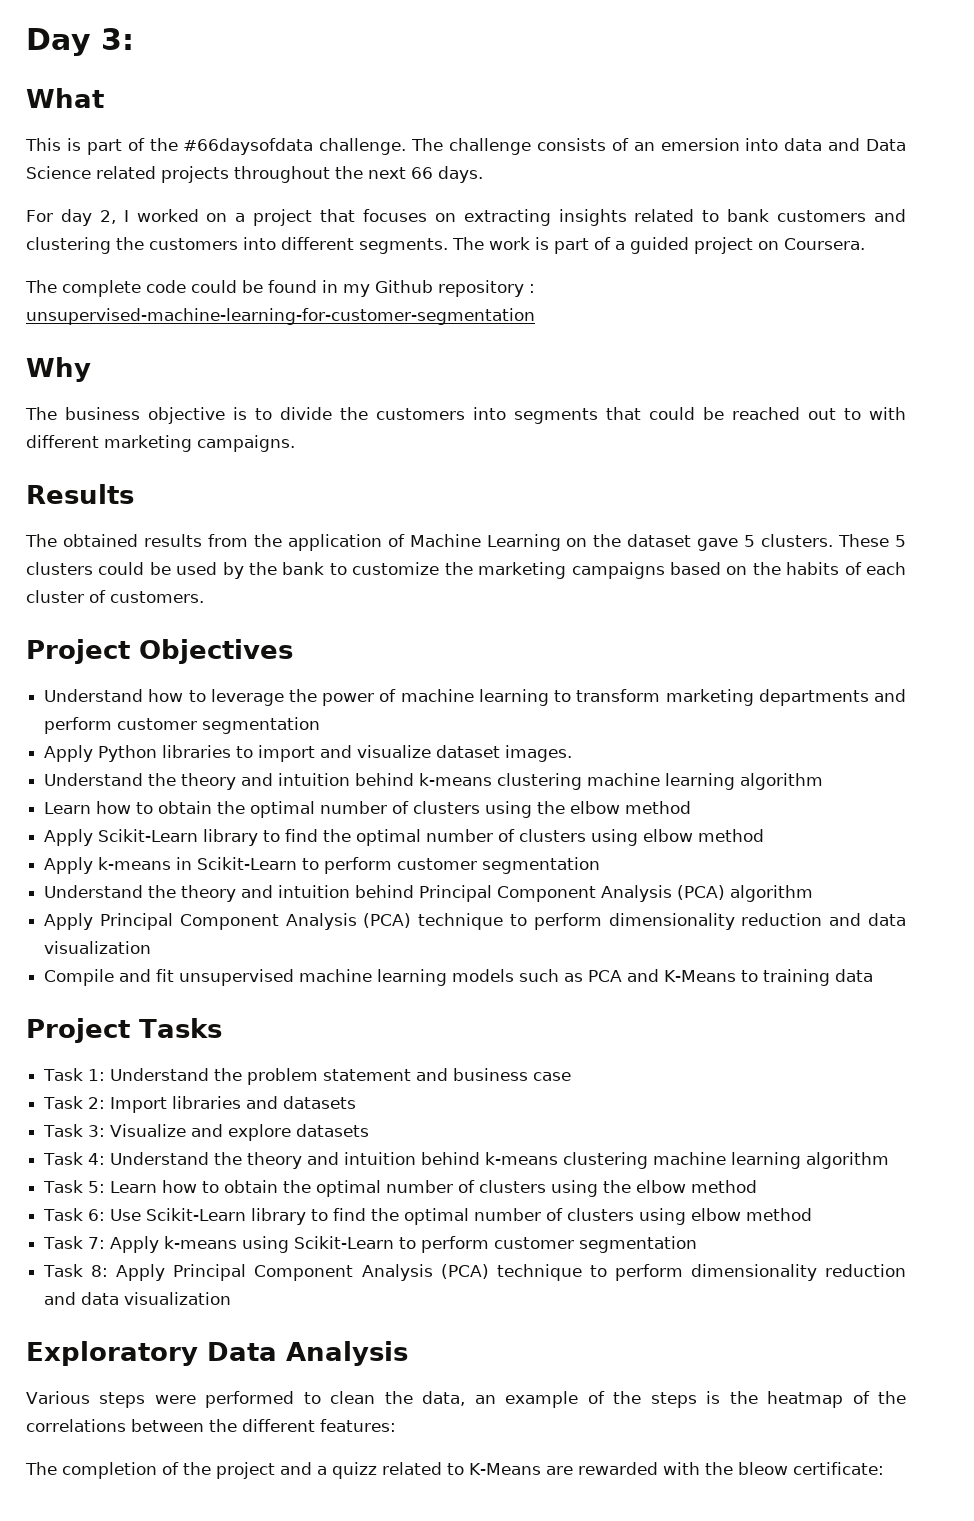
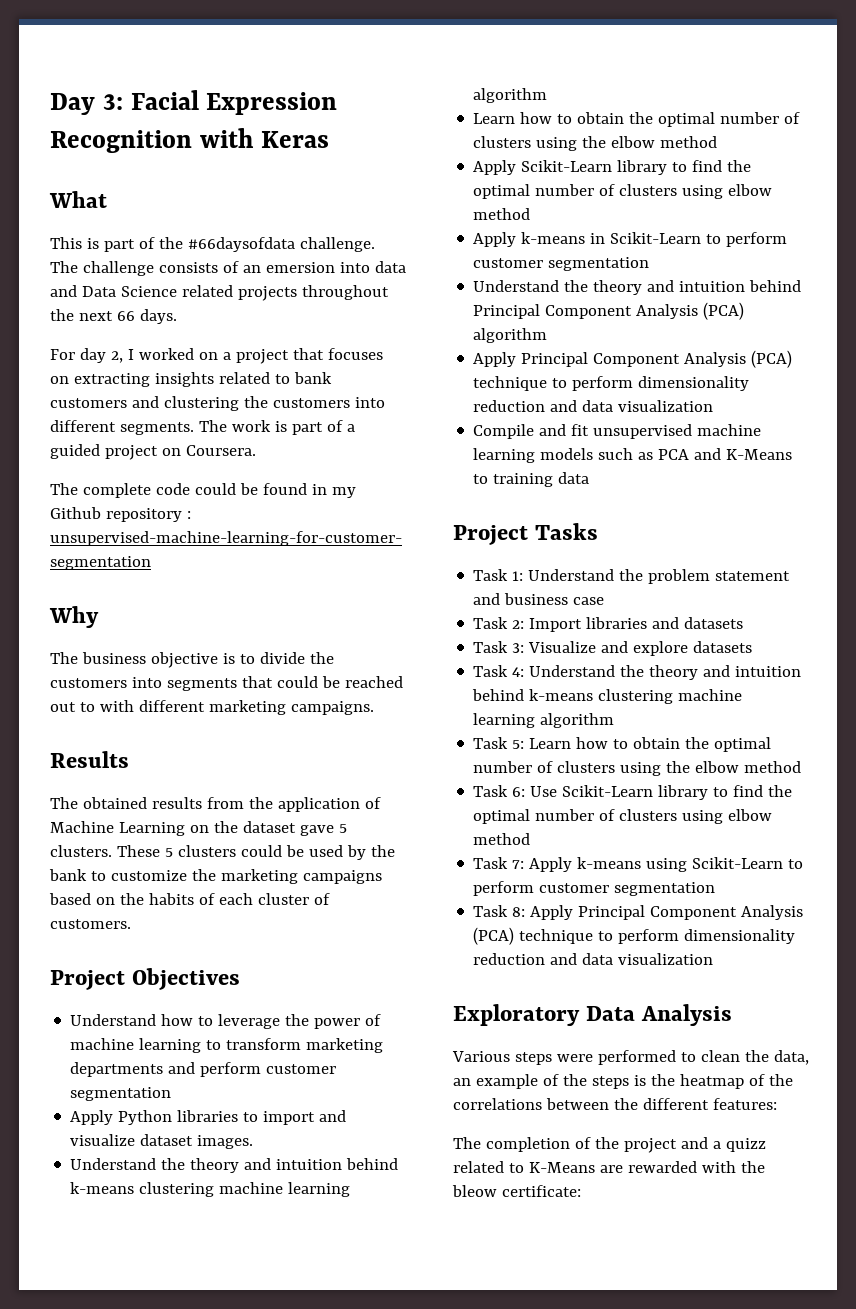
(134, 39) none -> [130,90,338,115] [50,128,329,153] Facial Expression Recognition with Keras

